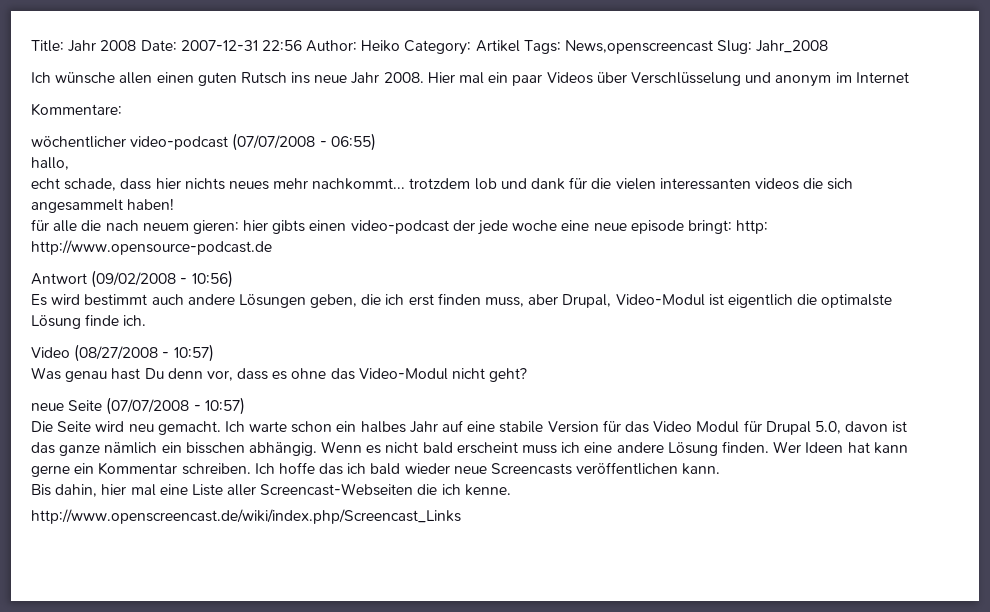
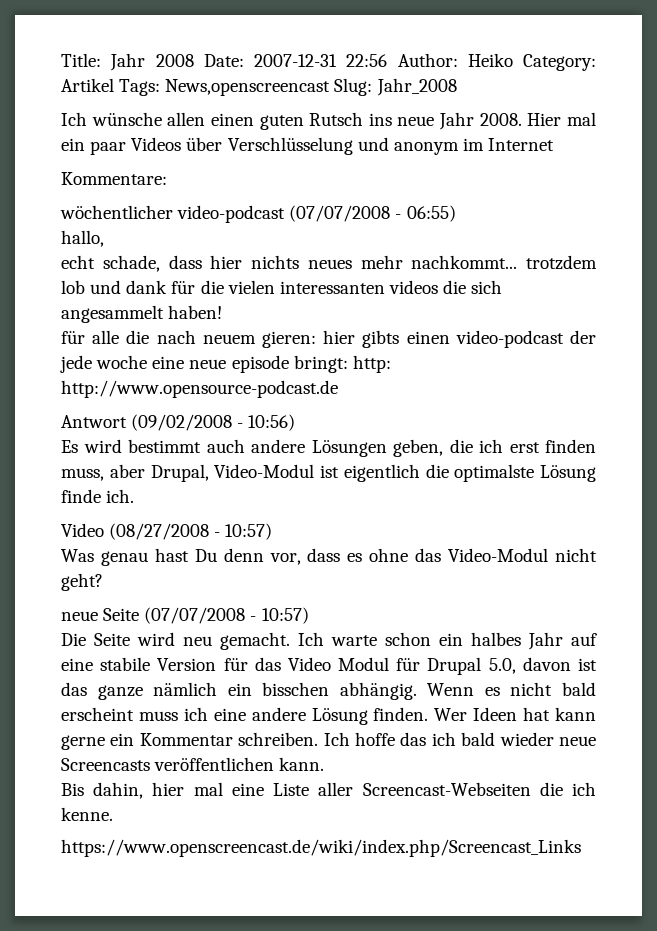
[31,509,461,524] http://www.openscreencast.de/wiki/index.php/Screencast_Links -> [61,839,581,857] https://www.openscreencast.de/wiki/index.php/Screencast_Links

